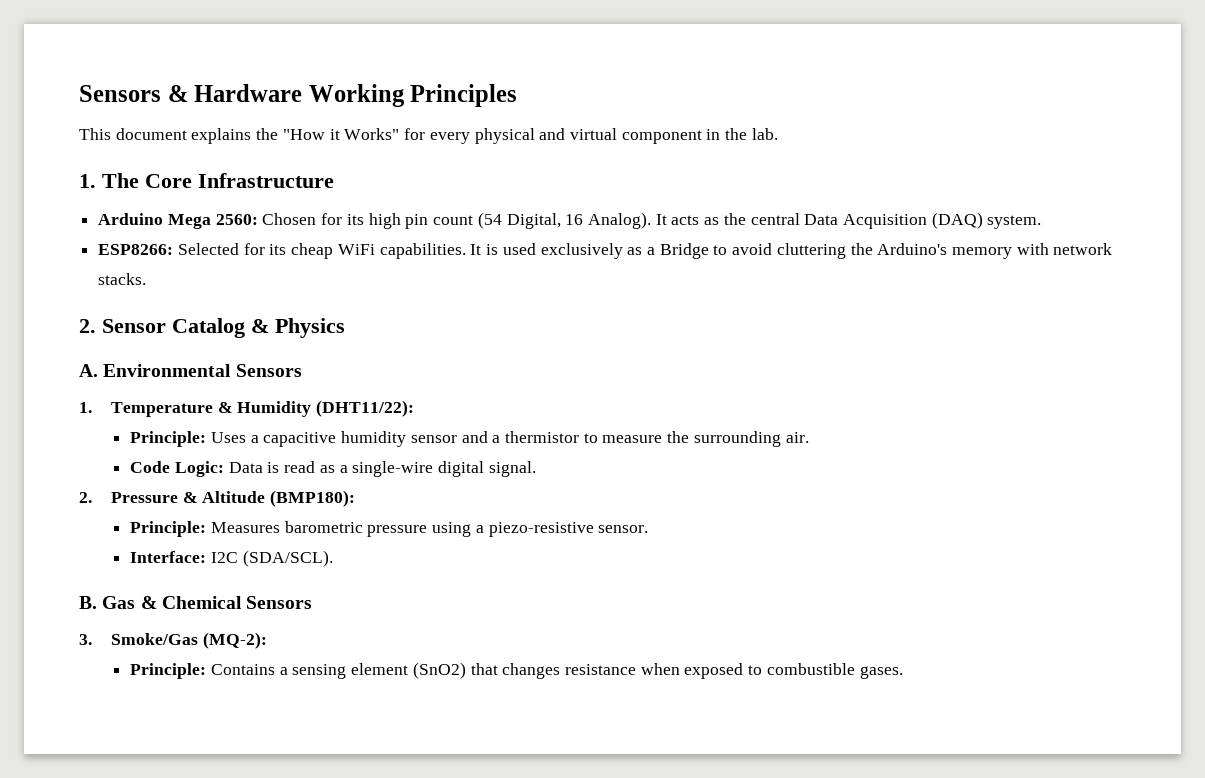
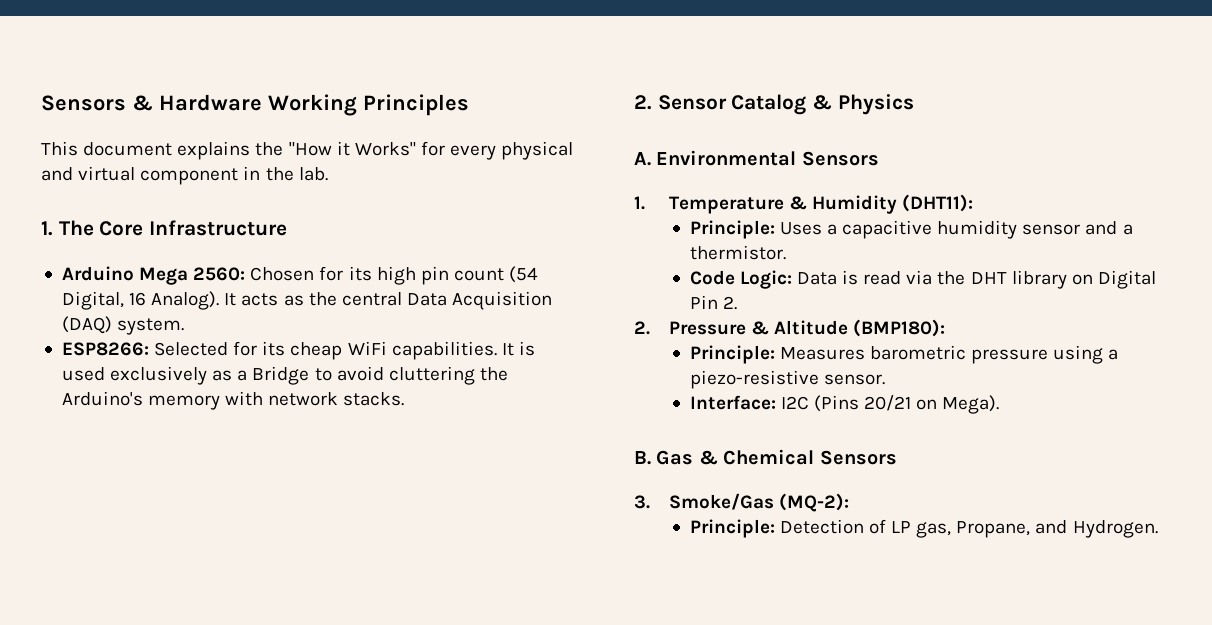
[316,400,415,417] (DHT11/22): -> [902,194,974,212] (DHT11):
[505,431,809,447] thermistor to measure the surrounding air. -> [689,245,786,260] thermistor.
[319,461,536,477] as a single-wire digital signal. -> [906,270,1156,289] [689,295,737,310] via the DHT library on Digital Pin 2.
[242,550,333,567] (SDA/SCL). -> [813,395,1000,414] (Pins 20/21 on Mega).
[210,662,903,679] Contains a sensing element (SnO2) that changes resistance when exposed to combustible gases. -> [779,519,1158,538] Detection of LP gas, Propane, and Hydrogen.

